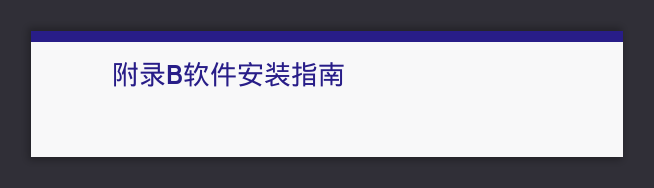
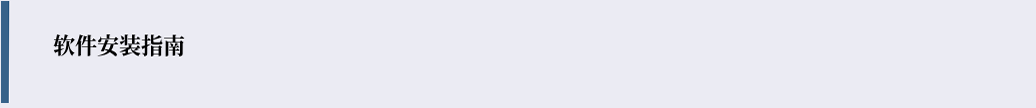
[112,62,183,87] 附录B -> (52, 45) none

